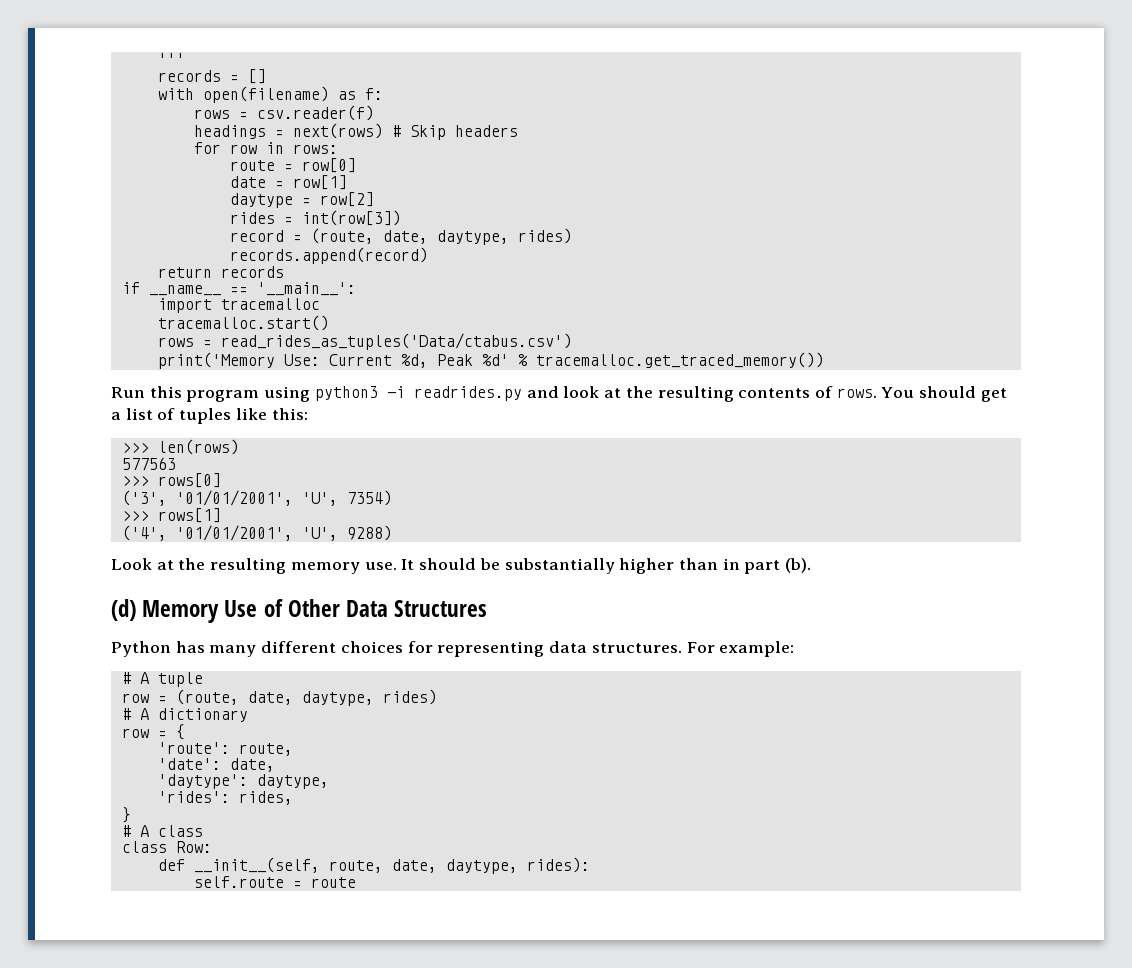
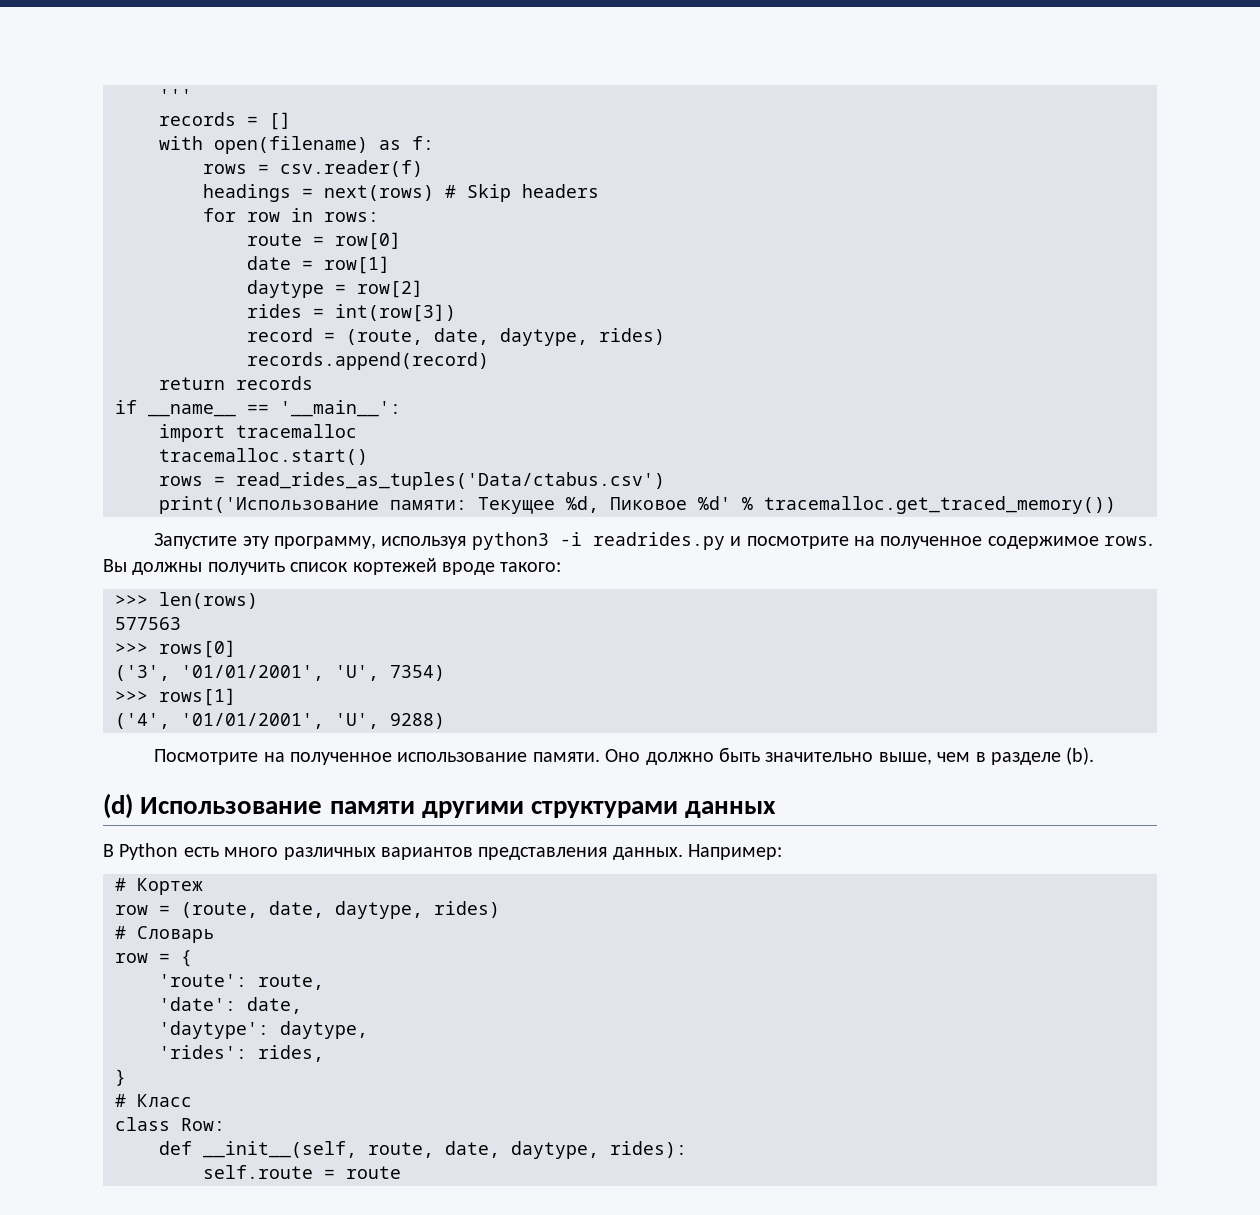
[157,352,824,369] [111,386,1007,402] [111,408,308,424] print('Memory Use: Current %d, Peak %d' % tracemalloc.get_traced_memory()) // Run this program using python3 -i readrides.py and look at the resulting contents of rows. You should get a list of tuples like this: -> [159,496,1116,514] [154,532,1154,550] [103,558,562,575] print('Использование памяти: Текущее %d, Пиковое %d' % tracemalloc.get_traced_memory()) // Запустите эту программу, используя python3 -i readrides.py и посмотрите на полученное содержимое rows. Вы должны получить список кортежей вроде такого:
[111,558,812,574] [111,599,488,623] [111,641,795,657] [121,672,203,687] Look at the resulting memory use. It should be substantially higher than in part (b). // (d) Memory Use of Other Data Structures // Python has many different choices for representing data structures. For example: // # A tuple -> [154,747,1095,765] [103,793,777,819] [103,843,783,860] [115,878,203,895] Посмотрите на полученное использование памяти. Оно должно быть значительно выше, чем в разделе (b). // (d) Использование памяти другими структурами данных // В Python есть много различных вариантов представления данных. Например: // # Кортеж
[139,708,248,722] A dictionary -> [137,926,214,943] Словарь
[139,825,203,837] A class -> [137,1094,192,1107] Класс

